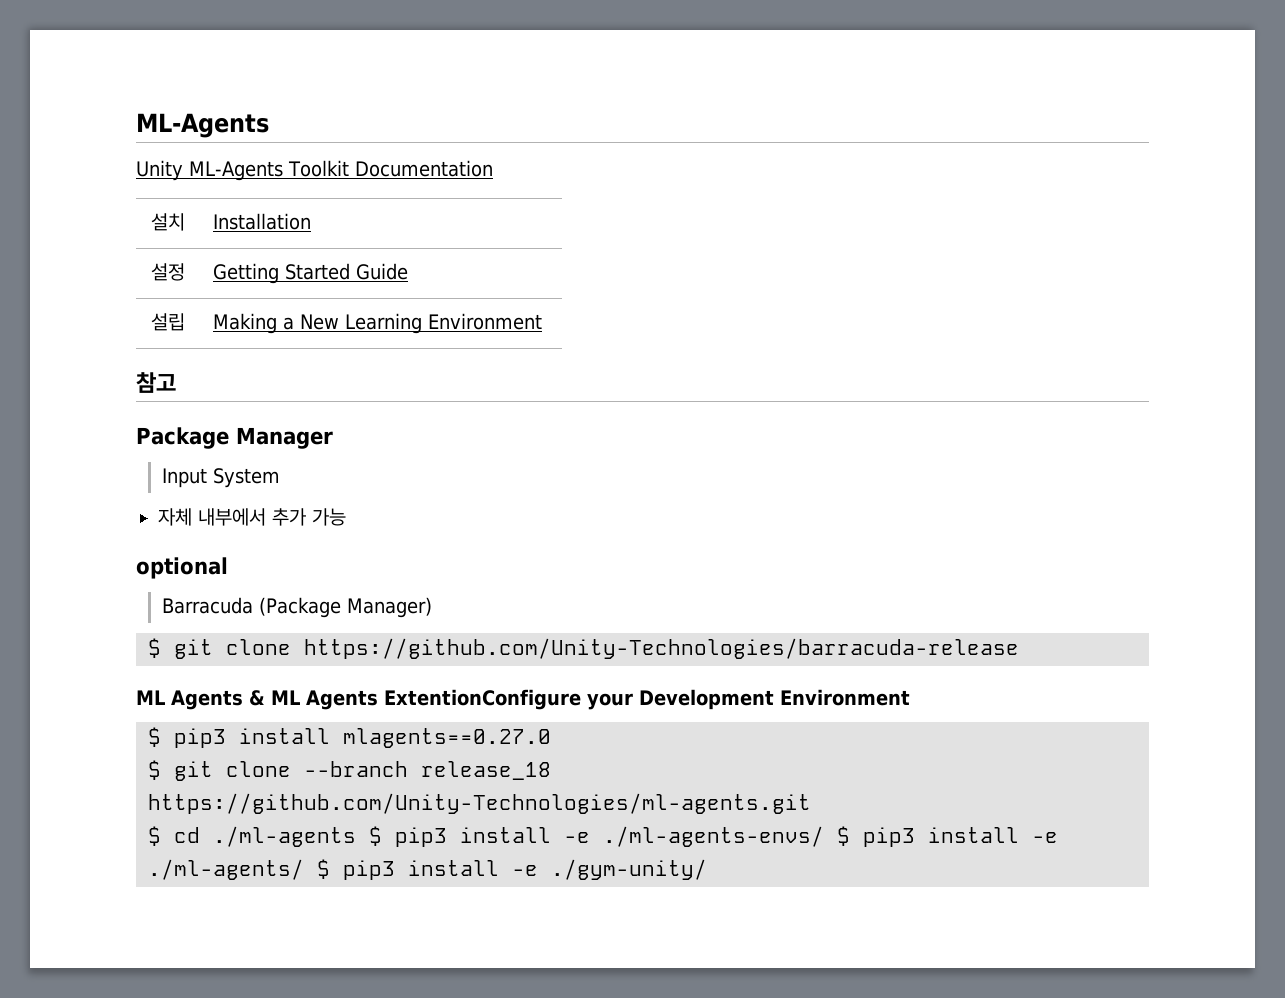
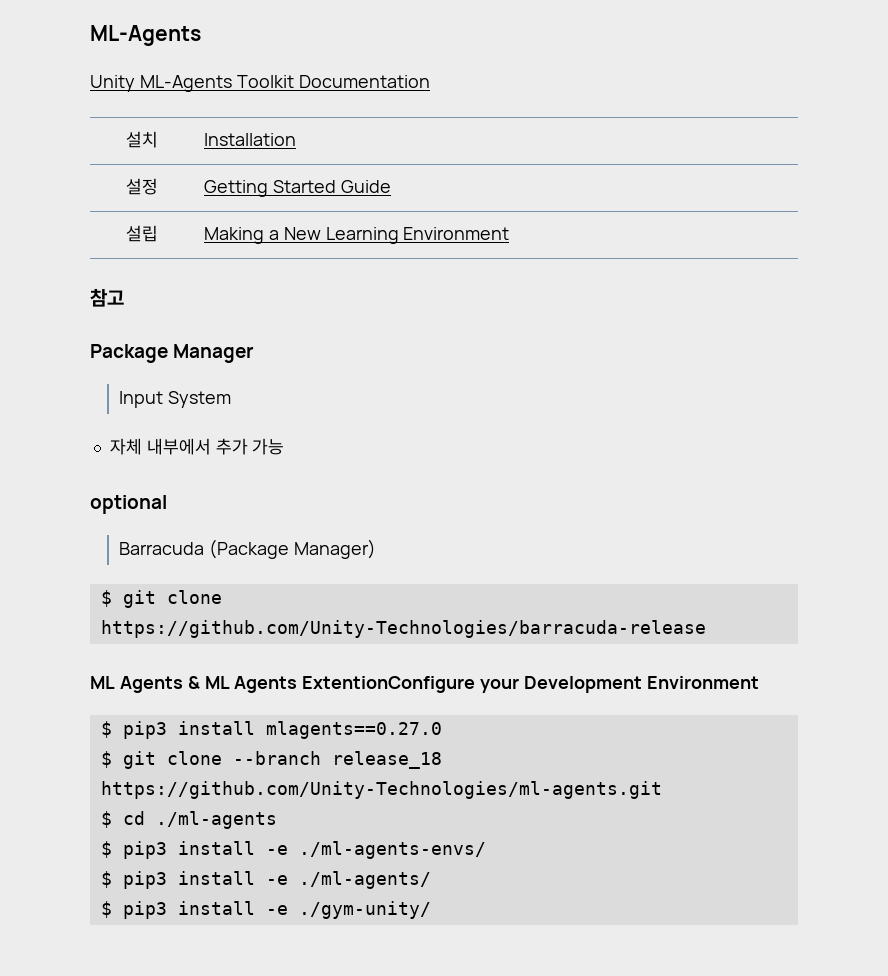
(356, 836) none -> (277, 820) //
(824, 836) none -> (486, 850) //
(304, 869) none -> (431, 880) //

